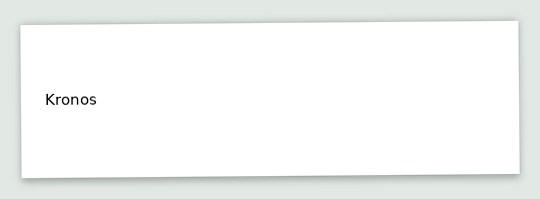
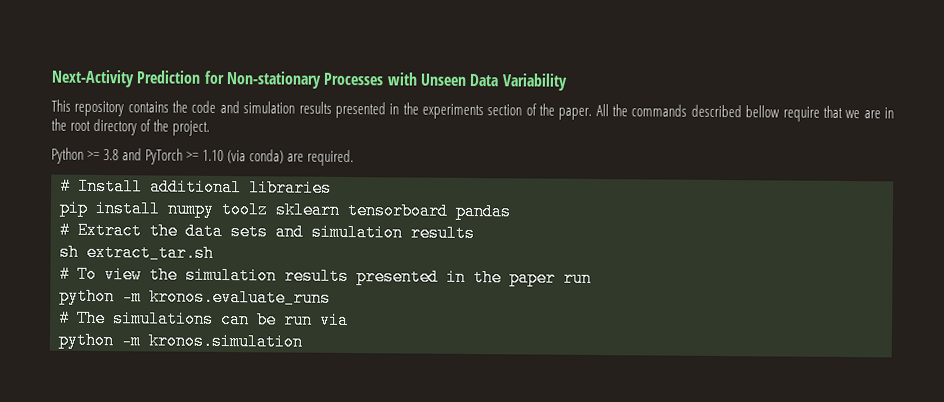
[44,93,98,105] Kronos -> [51,69,568,91] [51,99,895,122] [51,118,211,136] [51,147,355,167] [60,177,332,197] [59,199,511,221] [59,221,475,243] [59,243,214,262] [59,265,592,287] [59,287,331,307] [58,309,349,330] [58,331,303,351] Next-Activity Prediction for Non-stationary Processes with Unseen Data Variability // This repository contains the code and simulation results presented in the experiments section of the paper. All the commands described bellow require that we are in the root directory of the project. // Python >= 3.8 and PyTorch >= 1.10 (via conda) are required. // # Install additional libraries // pip install numpy toolz sklearn tensorboard pandas // # Extract the data sets and simulation results // sh extract_tar.sh // # To view the simulation results presented in the paper run // python -m kronos.evaluate_runs // # The simulations can be run via // python -m kronos.simulation

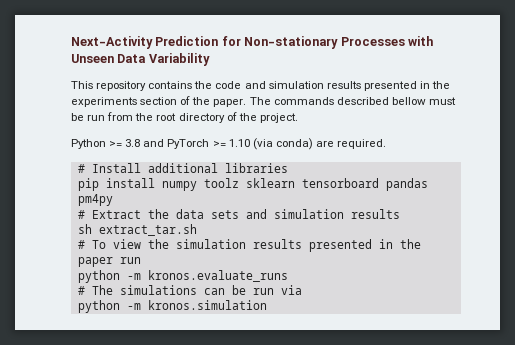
[595,103,629,117] All the -> [249,97,271,105] The
[782,105,895,122] require that we are in -> [428,97,456,105] [71,112,134,121] must be run from
(511, 211) none -> [77,194,113,206] pm4py

